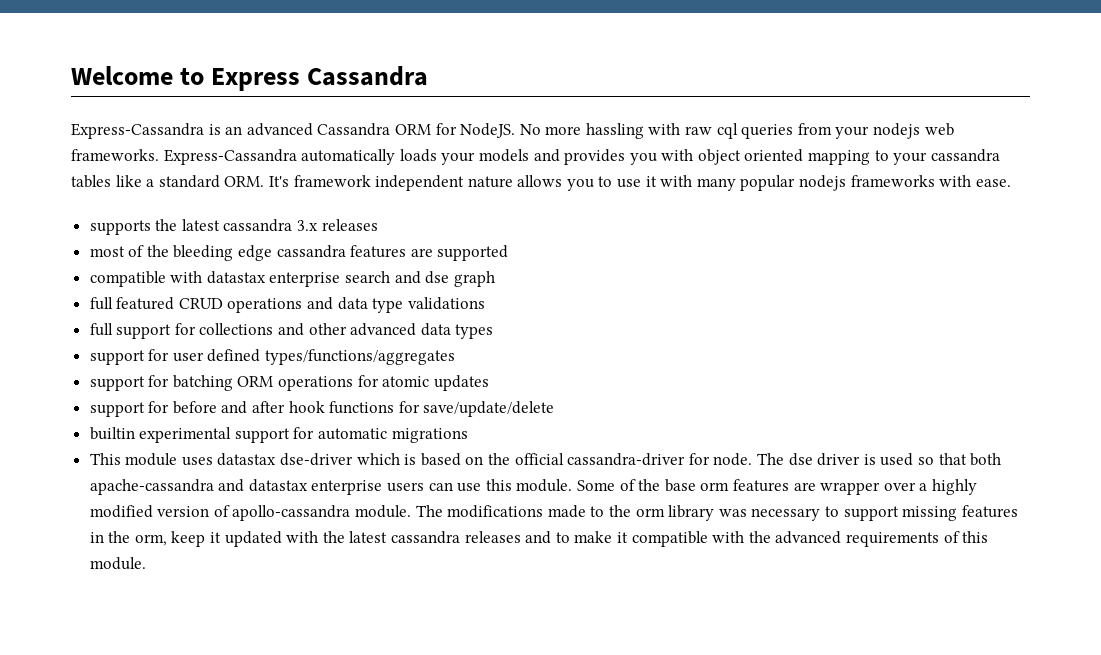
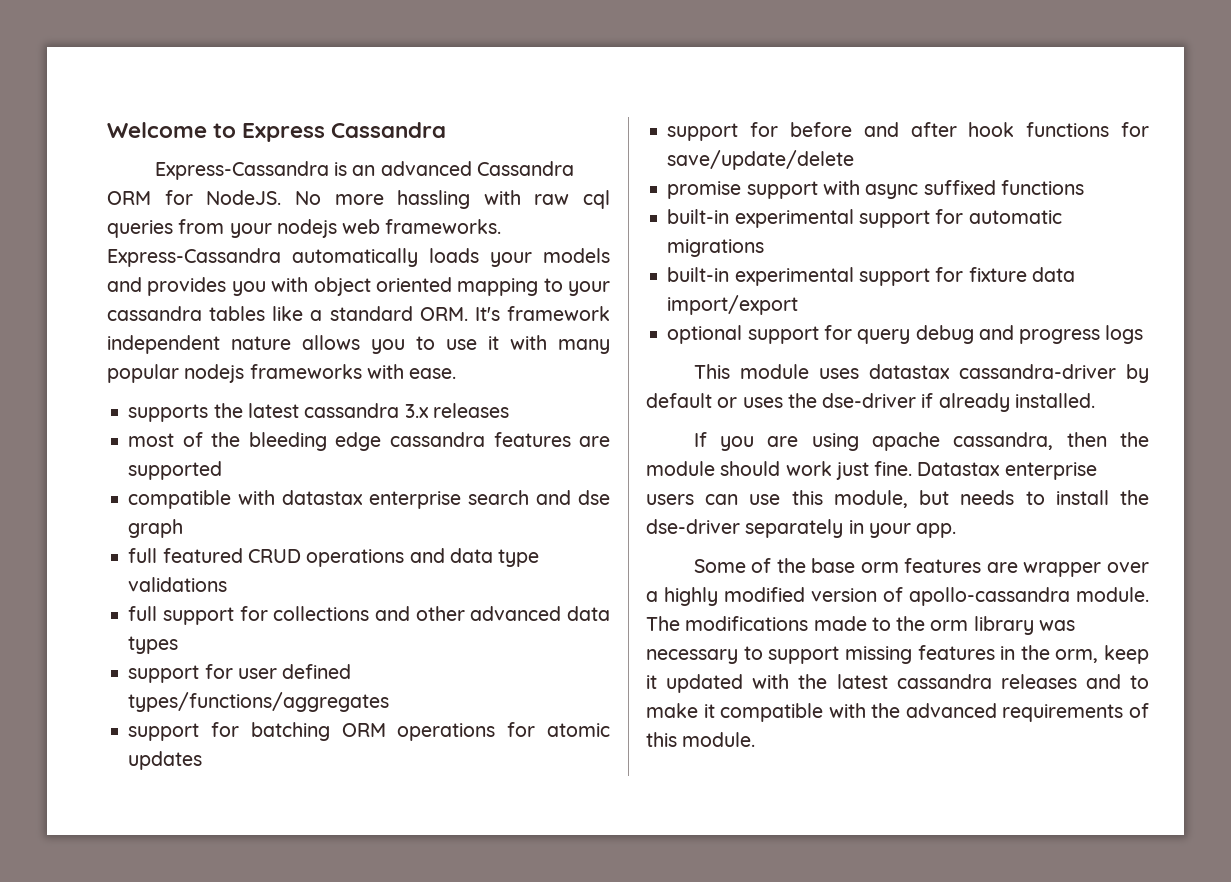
[89,427,135,440] builtin -> [667,180,1084,199] [667,209,730,224] promise support with async suffixed functions // built-in
[89,453,1002,466] [89,479,308,495] This module uses datastax dse-driver which is based on the official cassandra-driver for node. The dse driver is used so that both apache-cassandra and datastax -> [667,267,1075,286] [667,295,799,315] [667,325,1144,344] [693,364,1149,383] [646,393,1095,412] [693,432,1149,451] [646,461,1001,480] built-in experimental support for fixture data import/export // optional support for query debug and progress logs // This module uses datastax cassandra-driver by default or uses the dse-driver if already installed. // If you are using apache cassandra, then the module should work just fine. Datastax
[516,479,573,492] module. -> [833,490,1149,508] [646,519,957,538] module, but needs to install the dse-driver separately in your app. //

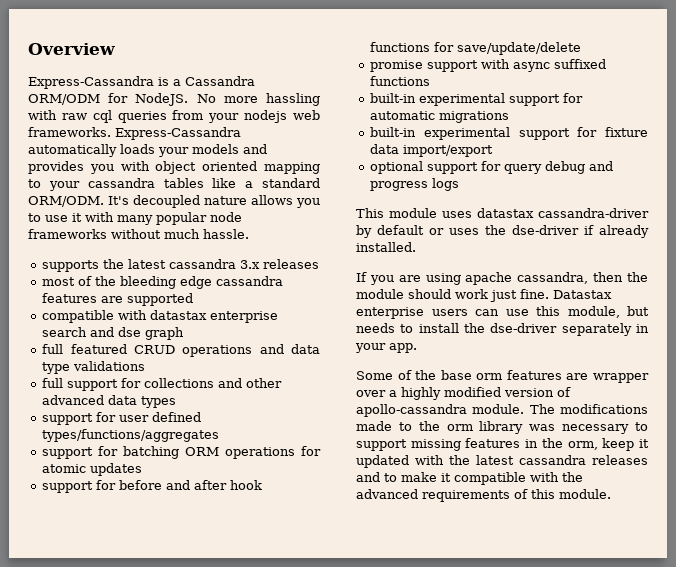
[107,122,447,142] [154,161,574,180] [107,191,151,205] Welcome to Express Cassandra // Express-Cassandra is an advanced Cassandra ORM -> [28,43,115,55] [28,76,255,89] [28,94,100,105] Overview // Express-Cassandra is a Cassandra ORM/ODM
[419,306,610,321] [107,335,220,354] ORM. It's framework independent -> [28,195,200,208] ORM/ODM. It's decoupled
[184,364,457,383] nodejs frameworks with ease. -> [210,212,242,222] [28,229,249,239] node frameworks without much hassle.

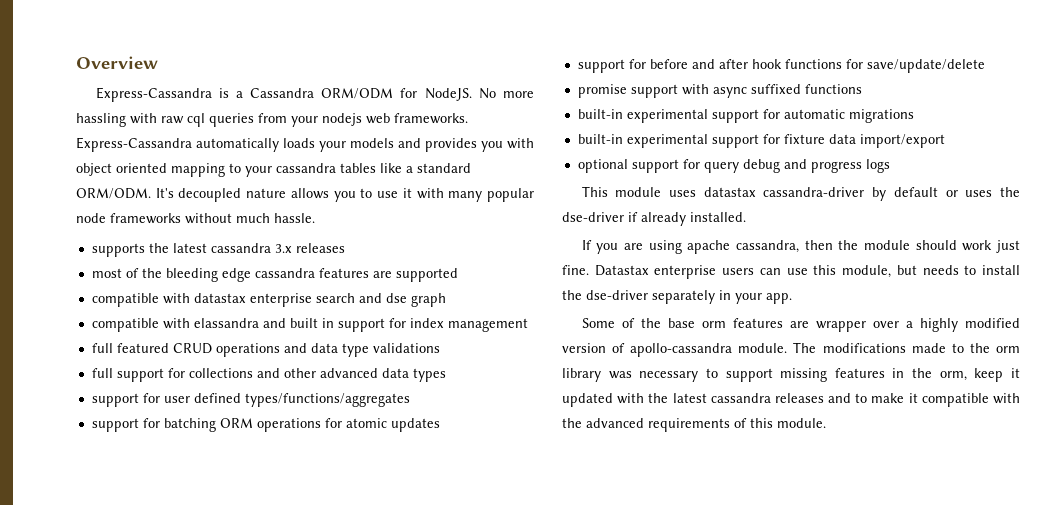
(185, 333) none -> [91,318,528,332] // compatible with elassandra and built in support for index management

